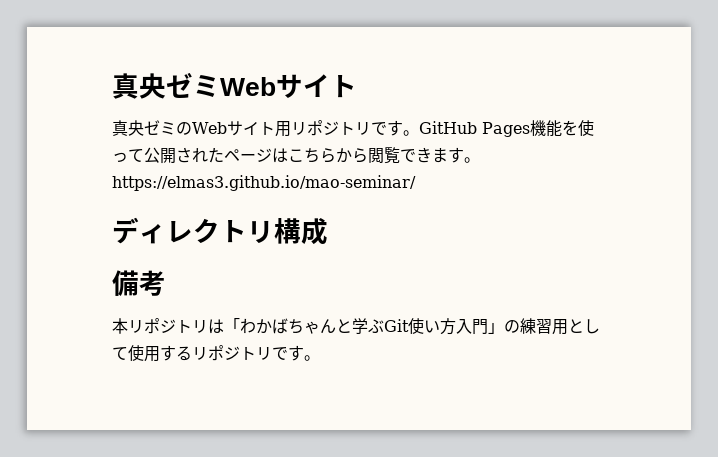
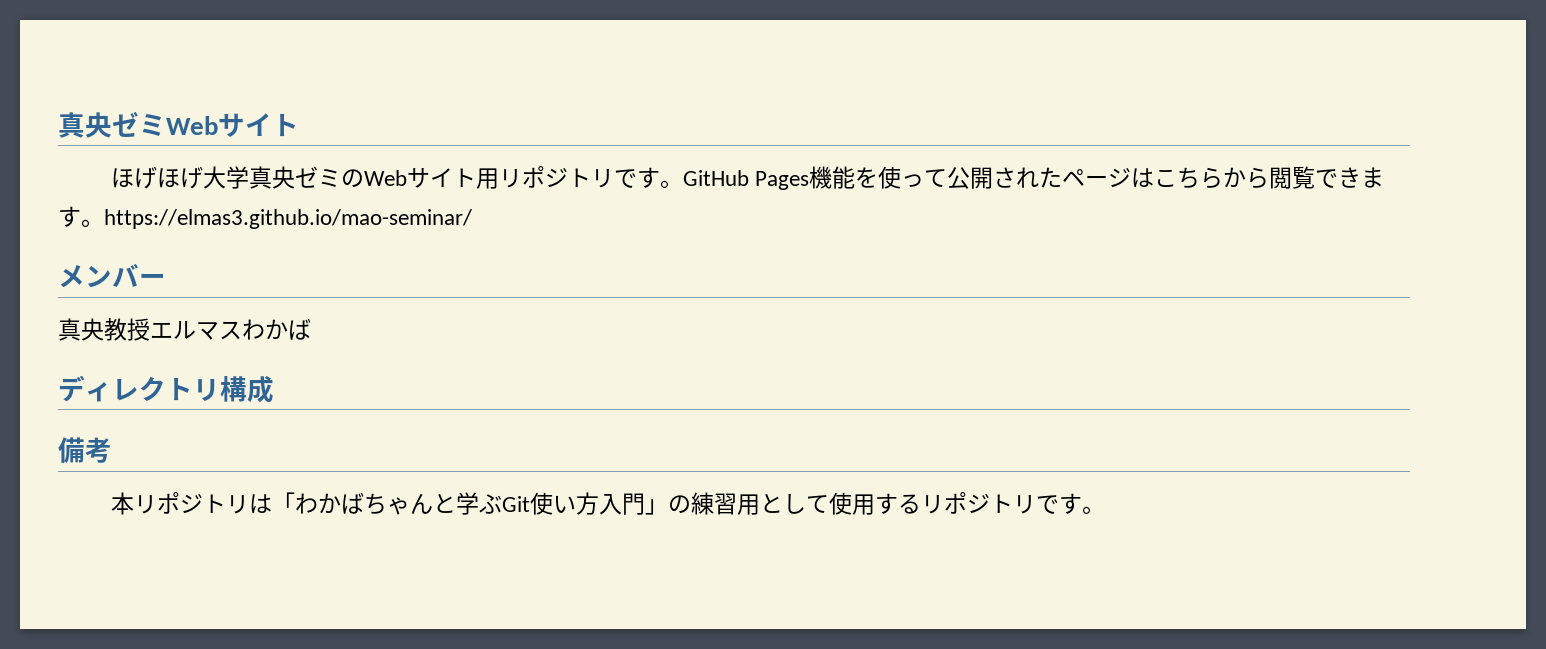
(357, 86) none -> [110,166,249,189] ほげほげ大学
(416, 183) none -> [58,263,166,288] [58,318,311,341] // メンバー // 真央教授エルマスわかば

